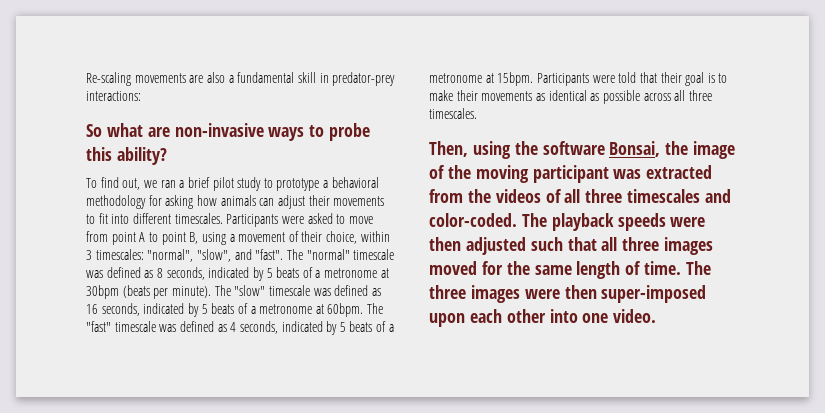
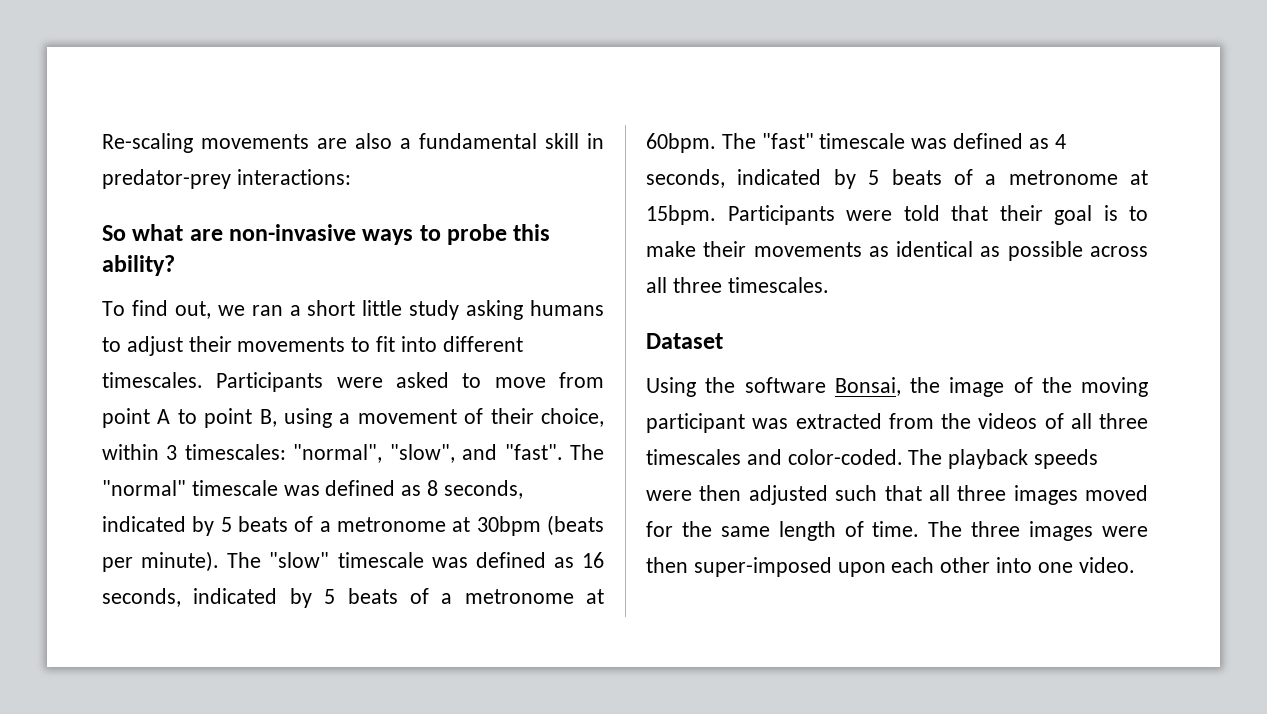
[187,177,379,191] [86,195,275,209] brief pilot study to prototype a behavioral methodology for asking how animals can -> [307,300,604,320] [102,337,121,352] short little study asking humans to
[429,141,511,159] Then, using -> [646,333,723,349] [646,377,696,397] Dataset // Using

